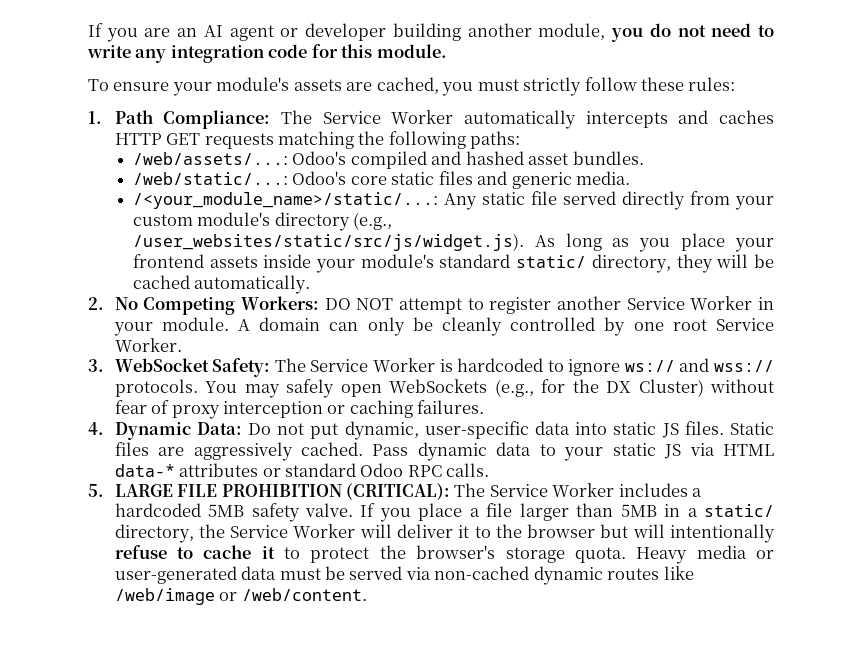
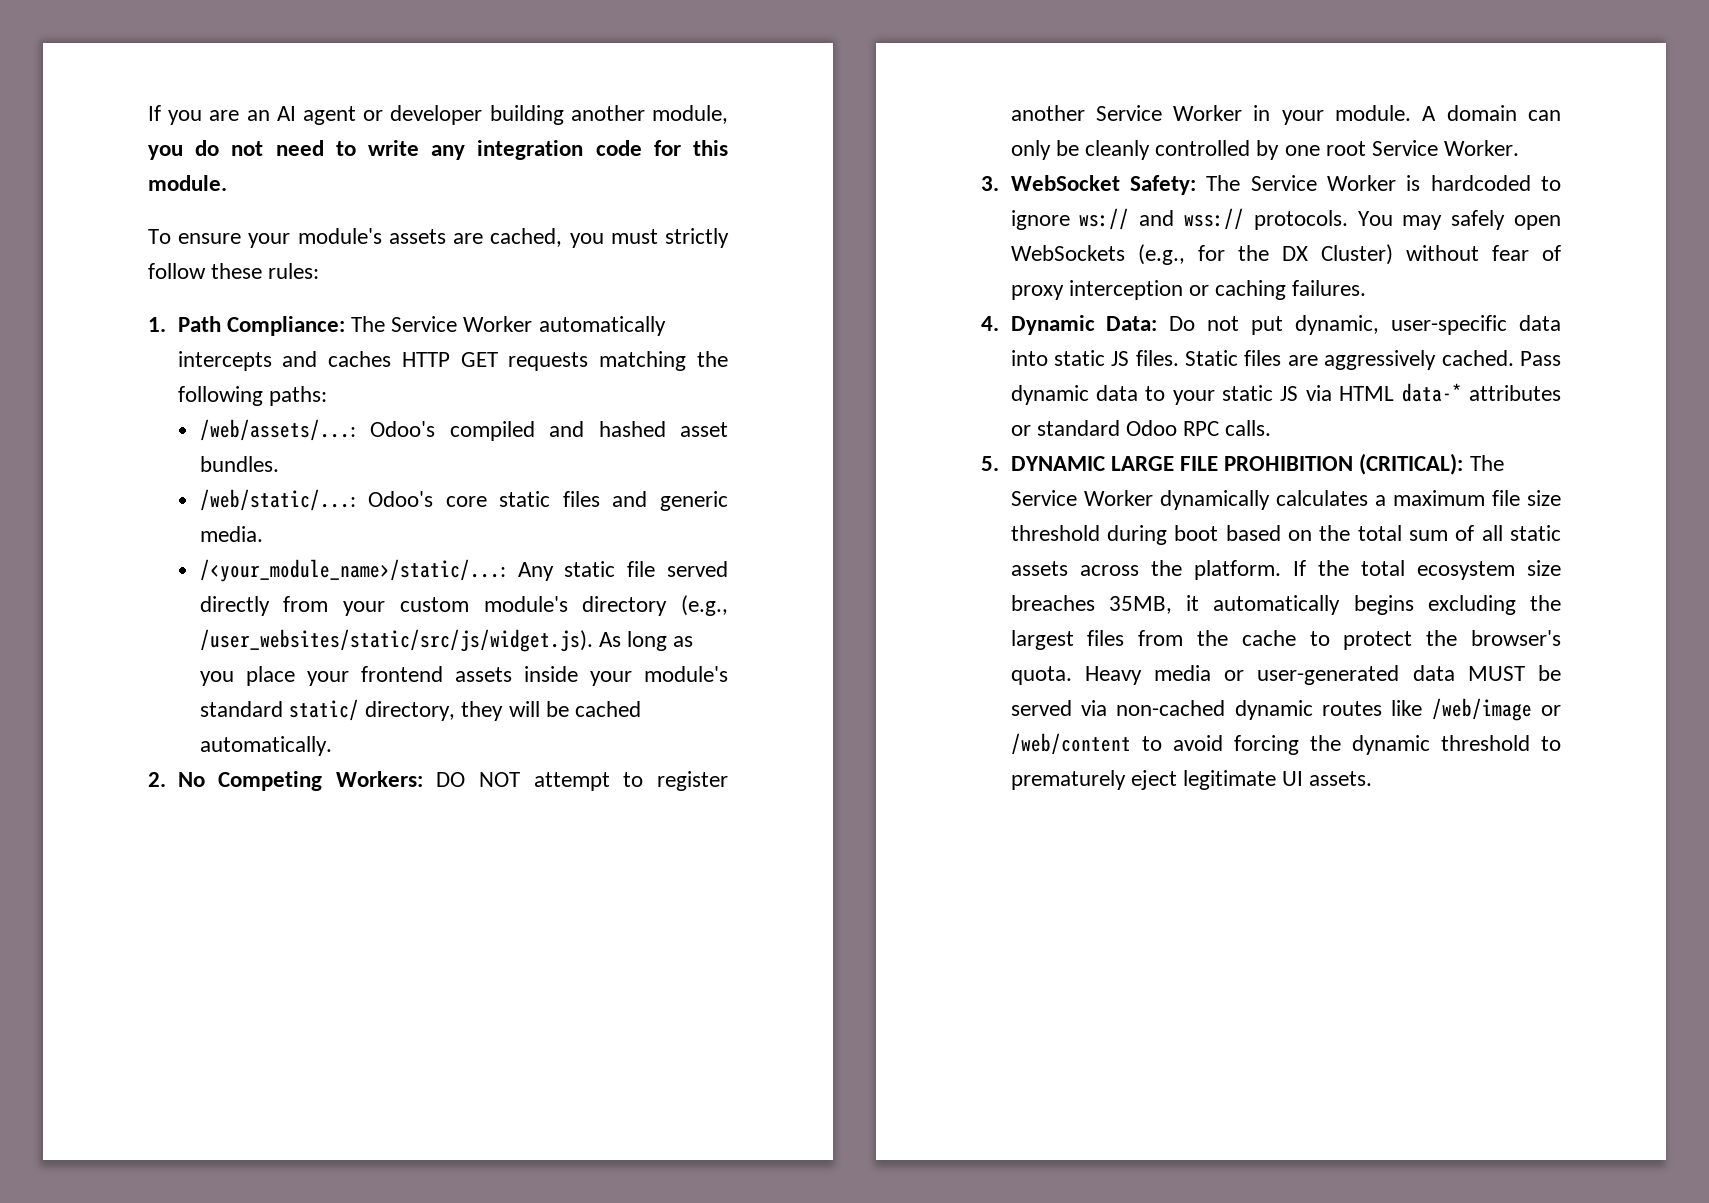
(104, 490) none -> [1010,456,1105,471] DYNAMIC
[618,483,703,497] [114,503,774,522] [114,524,775,543] [114,545,275,559] includes a hardcoded 5MB safety valve. If you place a file larger than 5MB in a static/ directory, the Service Worker will deliver it to the browser but will intentionally refuse to cache it -> [1159,490,1561,510] [1010,525,1561,545] [1010,560,1561,580] [1010,595,1561,615] [1010,630,1296,650] dynamically calculates a maximum file size threshold during boot based on the total sum of all static assets across the platform. If the total ecosystem size breaches 35MB, it automatically begins excluding the largest files from the cache
[505,547,565,563] storage -> (1561, 638) none
[279,568,321,580] must -> [1467,666,1525,681] MUST
[241,588,367,601] /web/content. -> [1010,733,1561,755] [1010,770,1373,790] /web/content to avoid forcing the dynamic threshold to prematurely eject legitimate UI assets.

